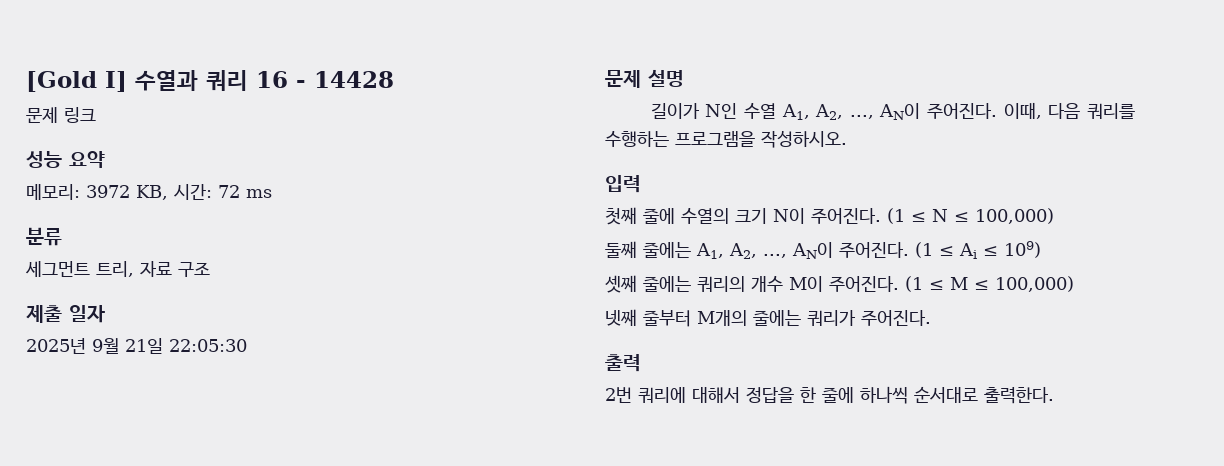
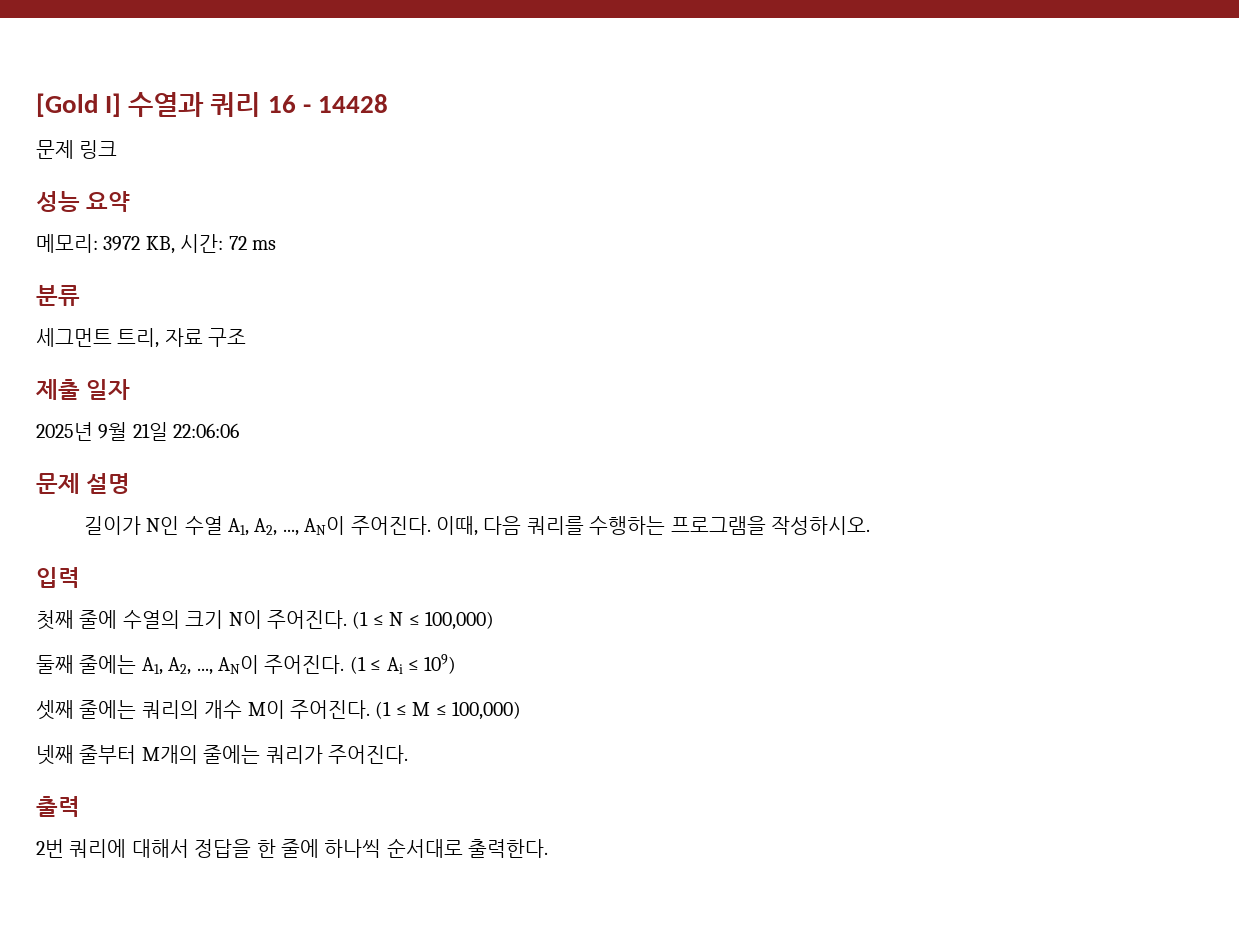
[169,339,247,352] 22:05:30 -> [173,423,240,438] 22:06:06

